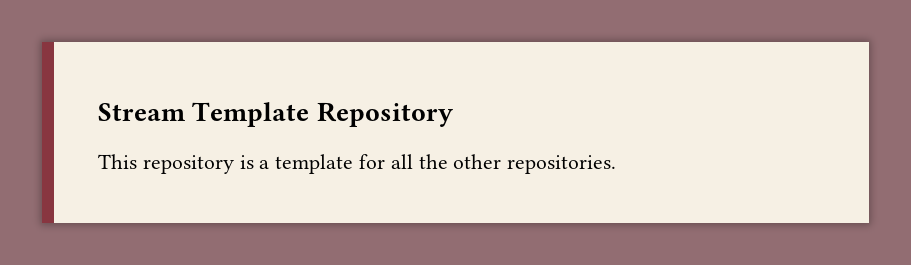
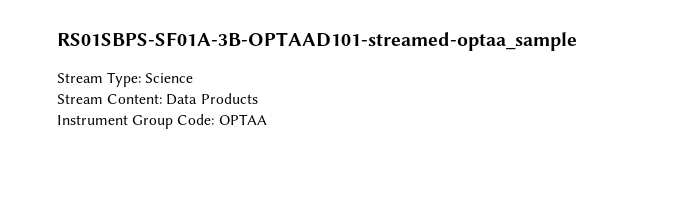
[98,102,453,127] [98,154,617,174] Stream Template Repository // This repository is a template for all the other repositories. -> [57,32,577,51] [57,72,194,87] [57,93,258,105] [57,114,267,129] RS01SBPS-SF01A-3B-OPTAAD101-streamed-optaa_sample // Stream Type: Science // Stream Content: Data Products // Instrument Group Code: OPTAA

